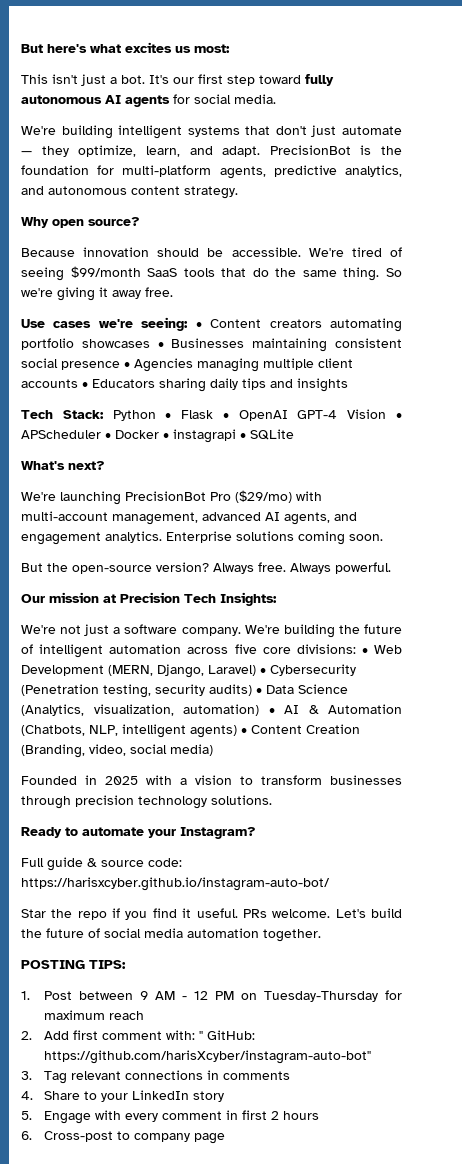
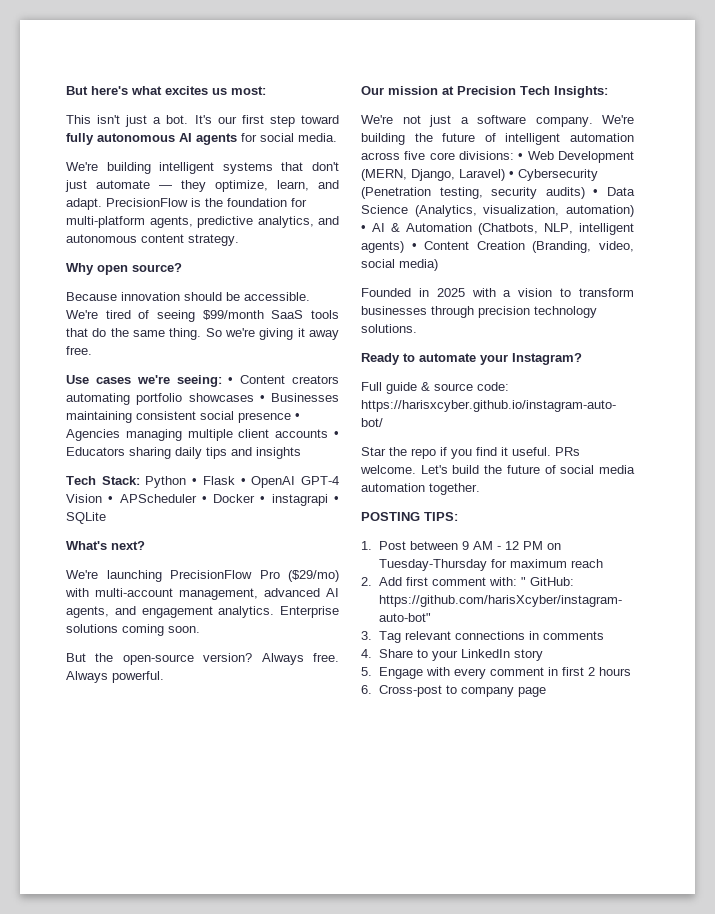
[269,145,351,155] PrecisionBot -> [106,198,188,207] PrecisionFlow
[125,491,206,501] PrecisionBot -> [170,570,252,579] PrecisionFlow

